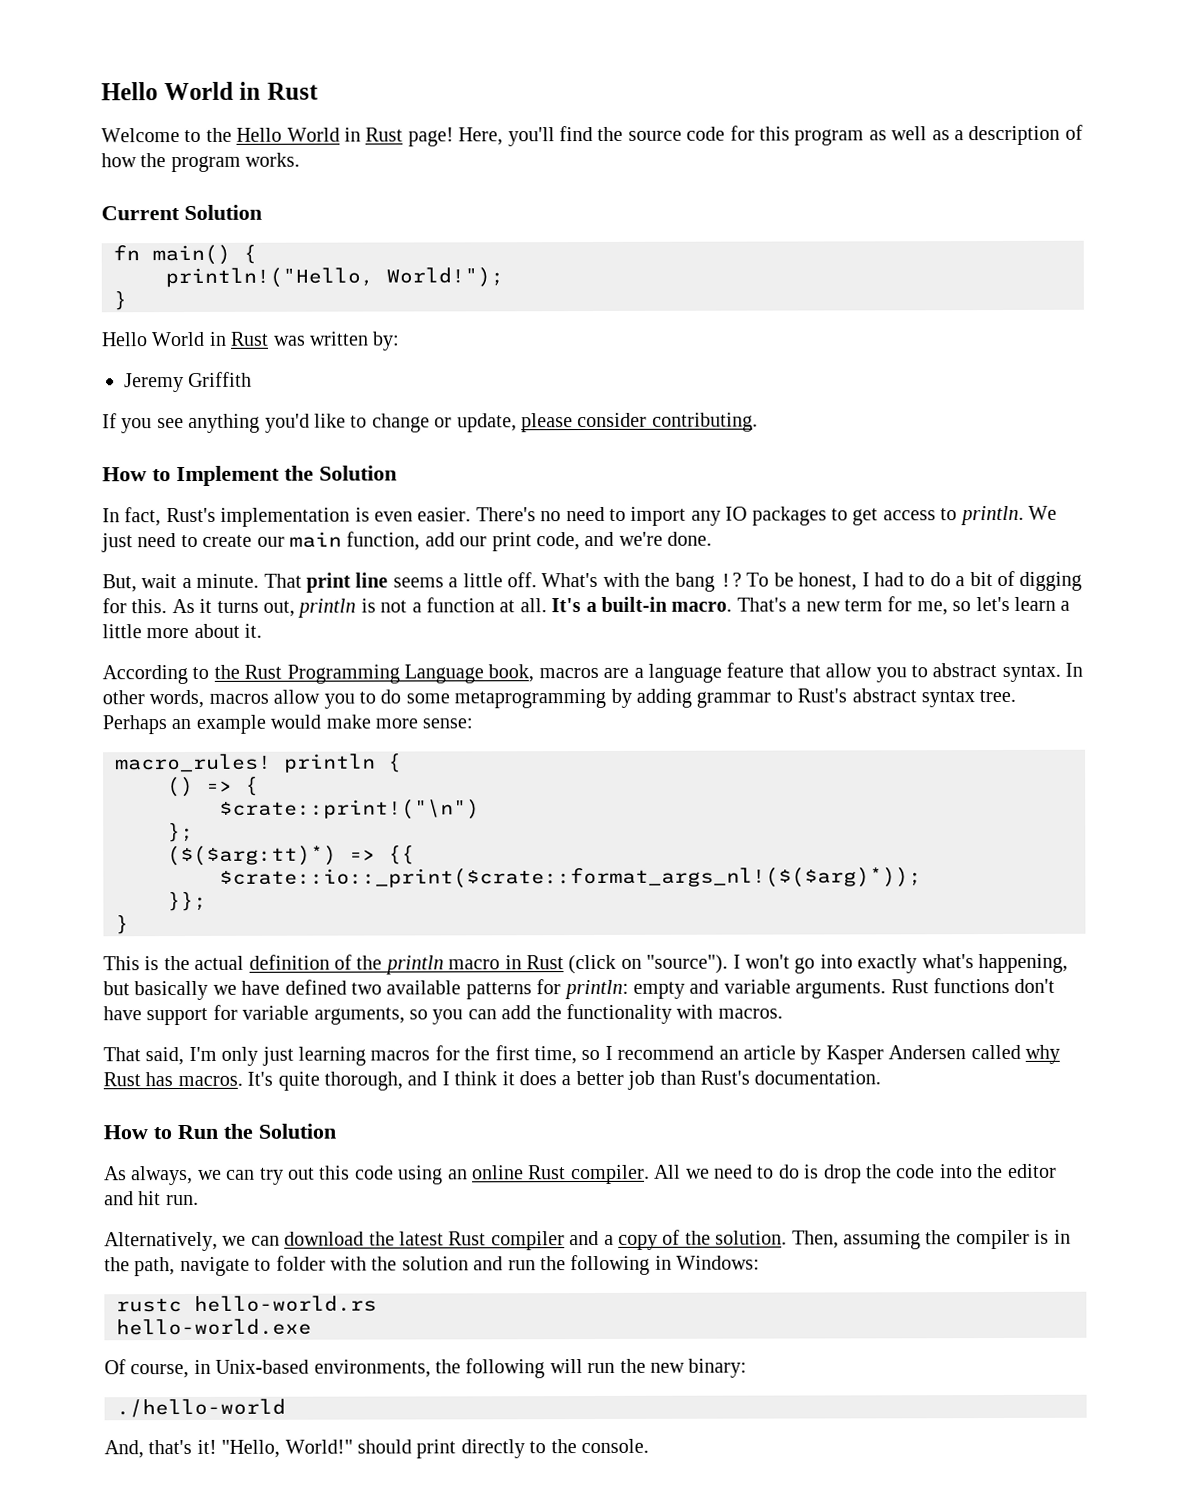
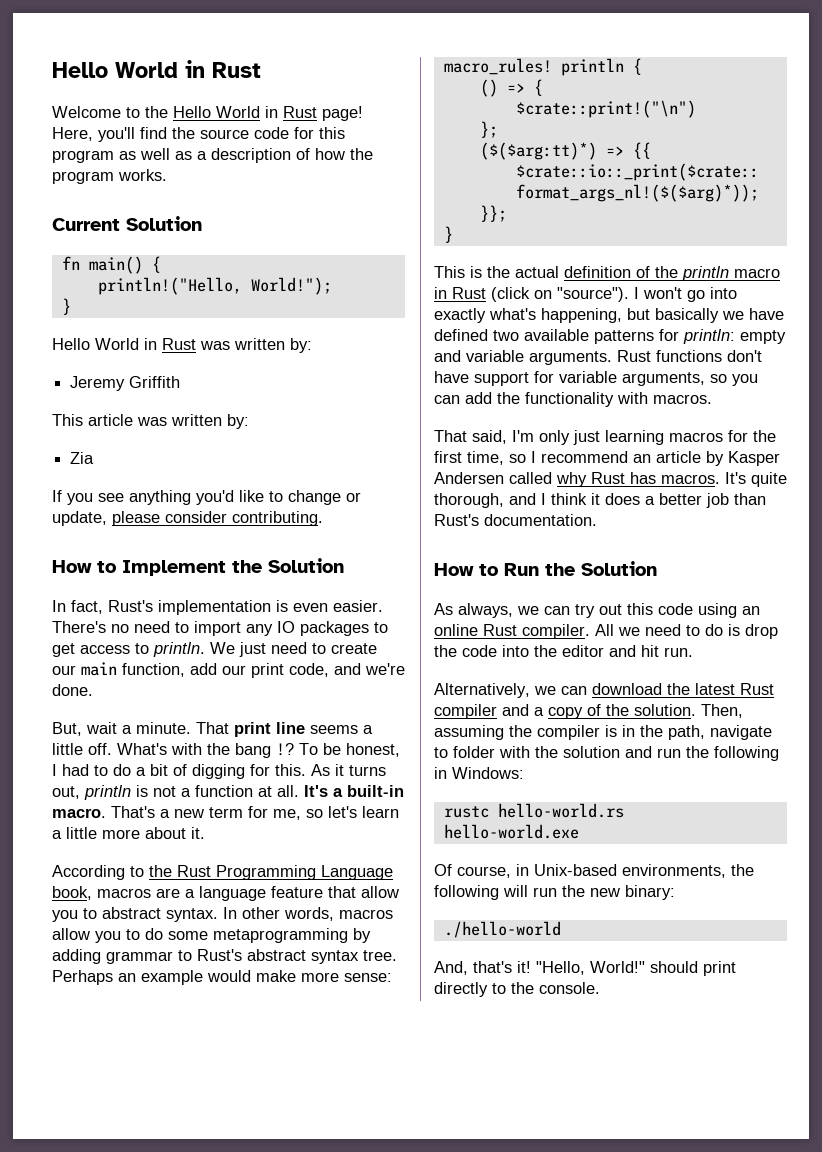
(253, 379) none -> [52,414,249,429] [70,452,95,464] // This article was written by: // Zia

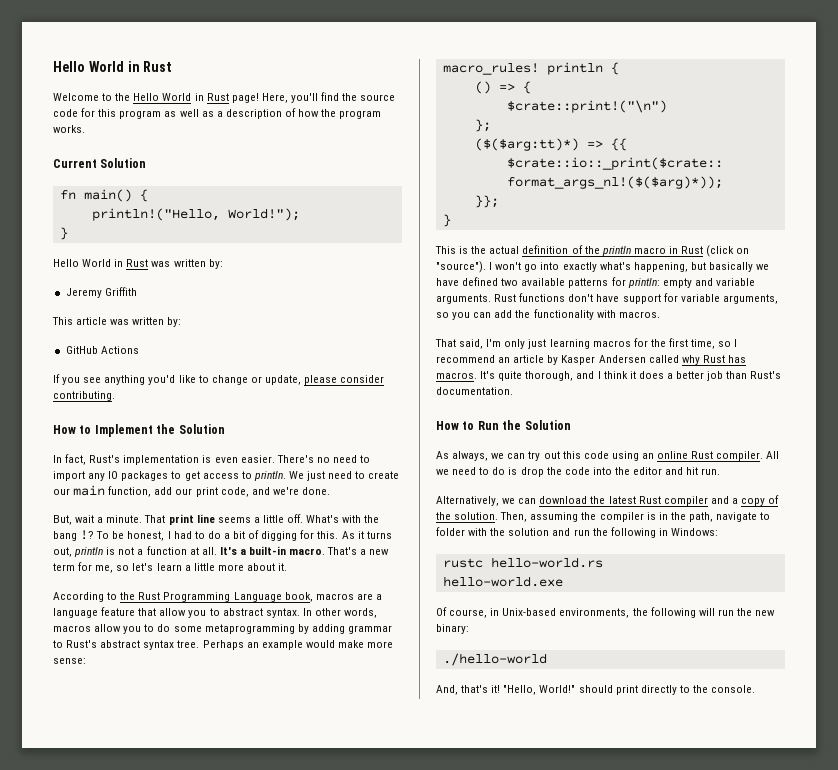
[70,452,95,464] Zia -> [65,346,139,354] GitHub Actions

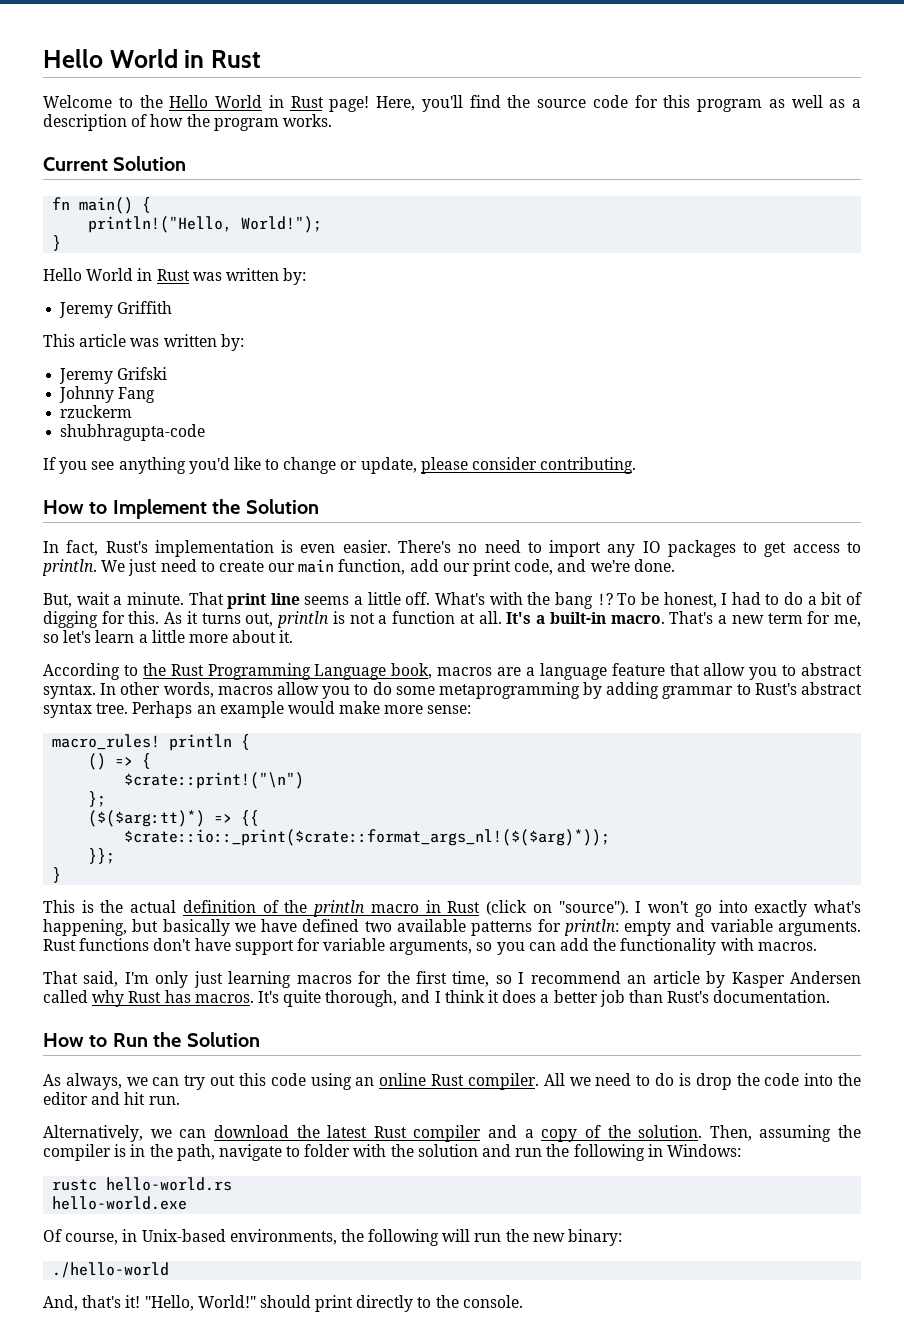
[65,346,139,354] GitHub Actions -> [59,367,168,384] [59,386,156,403] [60,405,133,418] [60,424,206,441] Jeremy Grifski // Johnny Fang // rzuckerm // shubhragupta-code

